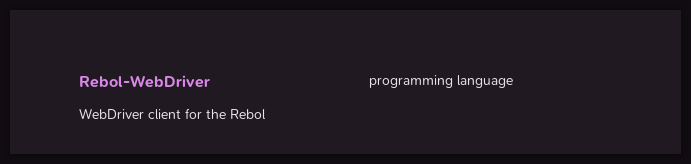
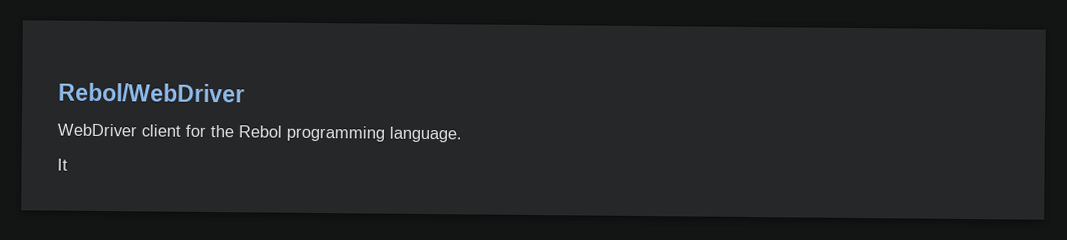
[79,75,210,88] Rebol-WebDriver -> [58,82,245,103] Rebol/WebDriver
[457,75,513,88] language -> [389,126,462,143] [57,158,68,171] language. // It

